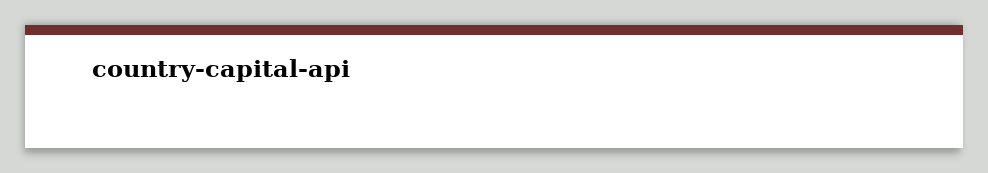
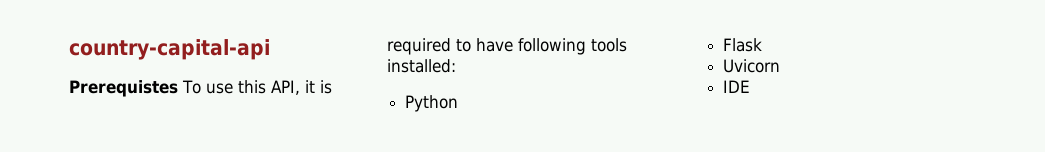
(350, 70) none -> [69,80,332,97] [387,38,627,55] [387,59,456,73] [405,95,459,112] [723,38,763,52] [723,59,781,73] [723,80,751,93] // Prerequistes To use this API, it is required to have following tools installed: // Python // Flask // Uvicorn // IDE

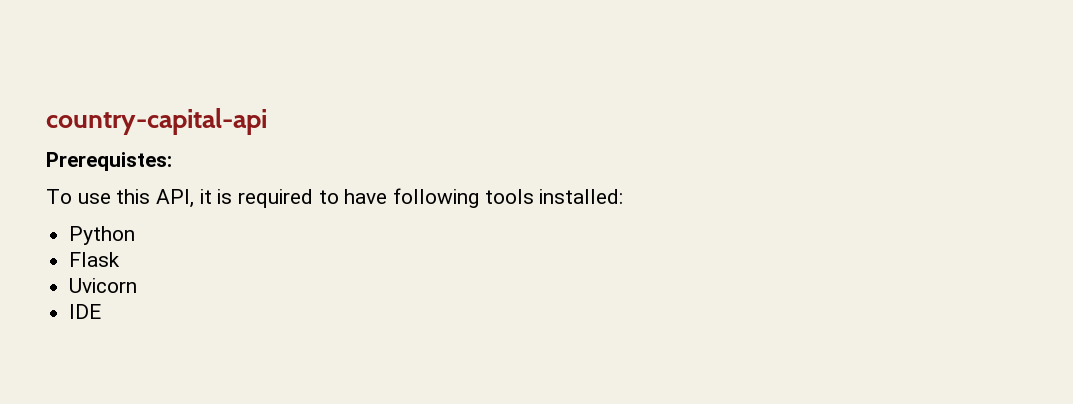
[69,80,178,97] Prerequistes -> [46,152,172,171] Prerequistes: //

